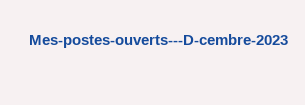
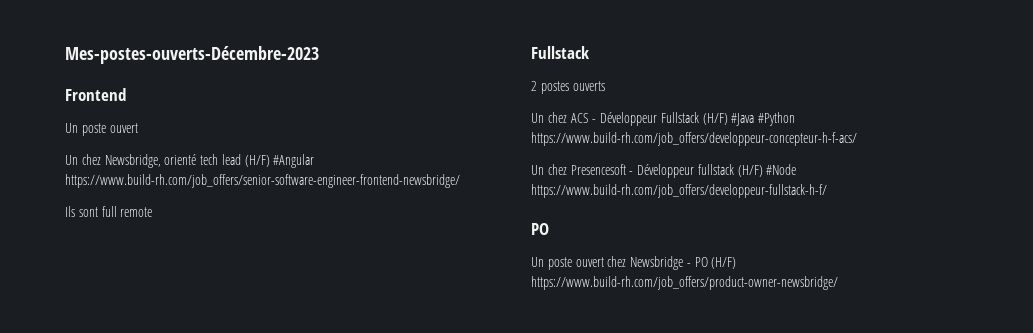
[29,34,288,48] Mes-postes-ouverts---D-cembre-2023 -> [65,46,319,64] [65,88,126,101] [65,123,138,136] [65,154,315,168] [65,174,460,188] [65,206,153,217] [531,46,589,59] [531,81,605,94] [531,112,796,126] [531,132,857,146] [531,164,797,178] [531,184,827,198] [531,223,549,235] [531,256,737,270] [531,276,838,290] Mes-postes-ouverts-Décembre-2023 // Frontend // Un poste ouvert // Un chez Newsbridge, orienté tech lead (H/F) #Angular https://www.build-rh.com/job_offers/senior-software-engineer-frontend-newsbridge/ // Ils sont full remote // Fullstack // 2 postes ouverts // Un chez ACS - Développeur Fullstack (H/F) #Java #Python https://www.build-rh.com/job_offers/developpeur-concepteur-h-f-acs/ // Un chez Presencesoft - Développeur fullstack (H/F) #Node https://www.build-rh.com/job_offers/developpeur-fullstack-h-f/ // PO // Un poste ouvert chez Newsbridge - PO (H/F) https://www.build-rh.com/job_offers/product-owner-newsbridge/

